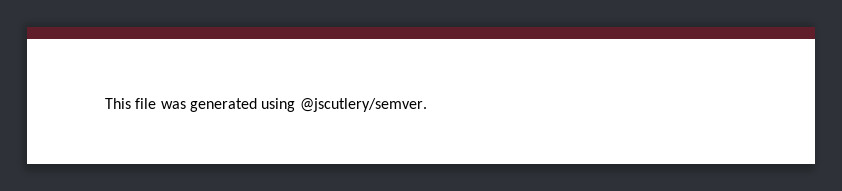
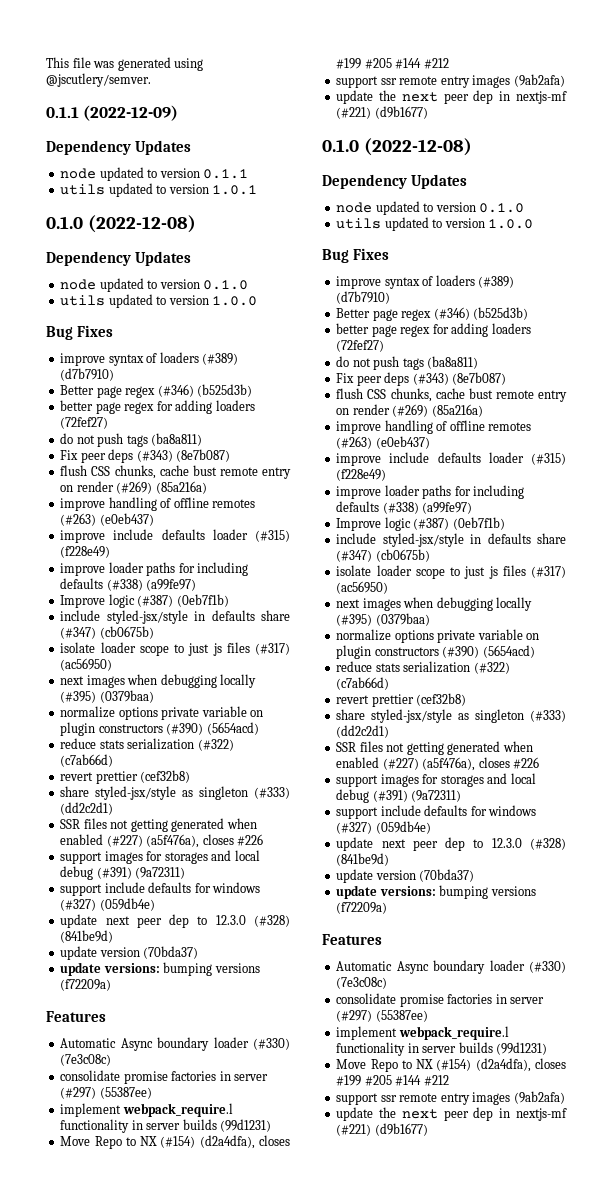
(427, 105) none -> [46,105,179,121] [46,140,191,155] [60,167,249,181] [60,183,258,197] [46,215,196,233] [46,251,191,266] [60,278,249,292] [60,294,258,308] [46,325,113,340] [60,352,239,366] [60,368,115,381] [60,384,253,398] [60,400,255,414] [60,417,109,429] [60,433,203,447] [60,449,231,463] [60,465,291,479] [60,481,207,494] [60,497,256,511] [60,513,154,526] [60,529,290,543] [60,546,111,558] [60,562,249,576] [60,578,197,591] [60,594,229,608] [60,610,290,624] [60,626,154,639] [60,642,290,656] [60,658,113,671] [60,674,257,688] [60,690,154,703] [60,706,264,720] [60,722,259,736] [60,738,234,751] [60,754,114,767] [60,770,191,784] [60,786,290,800] [60,802,114,815] [60,818,257,832] [60,834,264,848] [60,850,260,864] [60,866,186,880] [60,882,261,896] [60,898,155,911] [60,914,290,928] [60,930,114,943] [60,946,199,960] [60,962,260,976] [60,979,112,991] [46,1011,106,1022] [60,1037,290,1051] [60,1054,112,1066] [60,1070,269,1084] [60,1087,152,1099] [60,1103,233,1117] [60,1119,272,1133] [60,1135,290,1149] [336,58,449,69] [336,74,565,88] [336,90,567,104] [336,106,428,119] [322,138,472,156] [322,174,467,189] [336,201,525,215] [336,217,534,231] [322,248,389,263] [336,275,515,289] [336,291,391,304] [336,307,529,321] [336,323,531,337] [336,340,385,352] [336,356,479,370] [336,372,507,386] [336,388,567,402] [336,404,483,417] [336,420,532,434] [336,436,430,449] [336,452,566,466] [336,469,387,481] [336,485,525,499] [336,501,473,514] [336,517,505,531] [336,533,566,547] [336,549,430,562] [336,565,566,579] [336,581,389,594] [336,597,533,611] [336,613,430,626] [336,629,540,643] [336,645,535,659] [336,661,510,674] [336,677,390,690] [336,693,467,707] [336,709,566,723] [336,725,390,738] [336,741,533,755] [336,757,540,771] [336,773,536,787] [336,789,462,803] [336,805,537,819] [336,821,431,834] [336,837,566,851] [336,853,390,866] [336,869,475,883] [336,885,536,899] [336,902,388,914] [322,934,382,945] [336,960,566,974] [336,977,388,989] [336,993,545,1007] [336,1010,428,1022] [336,1026,509,1040] [336,1042,548,1056] [336,1058,566,1072] [336,1075,449,1086] [336,1091,565,1105] [336,1107,567,1121] [336,1123,428,1136] // 0.1.1 (2022-12-09) // Dependency Updates // node updated to version 0.1.1 // utils updated to version 1.0.1 // 0.1.0 (2022-12-08) // Dependency Updates // node updated to version 0.1.0 // utils updated to version 1.0.0 // Bug Fixes // improve syntax of loaders (#389) (d7b7910) // Better page regex (#346) (b525d3b) // better page regex for adding loaders (72fef27) // do not push tags (ba8a811) // Fix peer deps (#343) (8e7b087) // flush CSS chunks, cache bust remote entry on render (#269) (85a216a) // improve handling of offline remotes (#263) (e0eb437) // improve include defaults loader (#315) (f228e49) // improve loader paths for including defaults (#338) (a99fe97) // Improve logic (#387) (0eb7f1b) // include styled-jsx/style in defaults share (#347) (cb0675b) // isolate loader scope to just js files (#317) (ac56950) // next images when debugging locally (#395) (0379baa) // normalize options private variable on plugin constructors (#390) (5654acd) // reduce stats serialization (#322) (c7ab66d) // revert prettier (cef32b8) // share styled-jsx/style as singleton (#333) (dd2c2d1) // SSR files not getting generated when enabled (#227) (a5f476a), closes #226 // support images for storages and local debug (#391) (9a72311) // support include defaults for windows (#327) (059db4e) // update next peer dep to 12.3.0 (#328) (841be9d) // update version (70bda37) // update versions: bumping versions (f72209a) // Features // Automatic Async boundary loader (#330) (7e3c08c) // consolidate promise factories in server (#297) (55387ee) // implement webpack_require.l functionality in server builds (99d1231) // Move Repo to NX (#154) (d2a4dfa), closes #199 #205 #144 #212 // support ssr remote entry images (9ab2afa) // update the next peer dep in nextjs-mf (#221) (d9b1677) // 0.1.0 (2022-12-08) // Dependency Updates // node updated to version 0.1.0 // utils updated to version 1.0.0 // Bug Fixes // improve syntax of loaders (#389) (d7b7910) // Better page regex (#346) (b525d3b) // better page regex for adding loaders (72fef27) // do not push tags (ba8a811) // Fix peer deps (#343) (8e7b087) // flush CSS chunks, cache bust remote entry on render (#269) (85a216a) // improve handling of offline remotes (#263) (e0eb437) // improve include defaults loader (#315) (f228e49) // improve loader paths for including defaults (#338) (a99fe97) // Improve logic (#387) (0eb7f1b) // include styled-jsx/style in defaults share (#347) (cb0675b) // isolate loader scope to just js files (#317) (ac56950) // next images when debugging locally (#395) (0379baa) // normalize options private variable on plugin constructors (#390) (5654acd) // reduce stats serialization (#322) (c7ab66d) // revert prettier (cef32b8) // share styled-jsx/style as singleton (#333) (dd2c2d1) // SSR files not getting generated when enabled (#227) (a5f476a), closes #226 // support images for storages and local debug (#391) (9a72311) // support include defaults for windows (#327) (059db4e) // update next peer dep to 12.3.0 (#328) (841be9d) // update version (70bda37) // update versions: bumping versions (f72209a) // Features // Automatic Async boundary loader (#330) (7e3c08c) // consolidate promise factories in server (#297) (55387ee) // implement webpack_require.l functionality in server builds (99d1231) // Move Repo to NX (#154) (d2a4dfa), closes #199 #205 #144 #212 // support ssr remote entry images (9ab2afa) // update the next peer dep in nextjs-mf (#221) (d9b1677)

